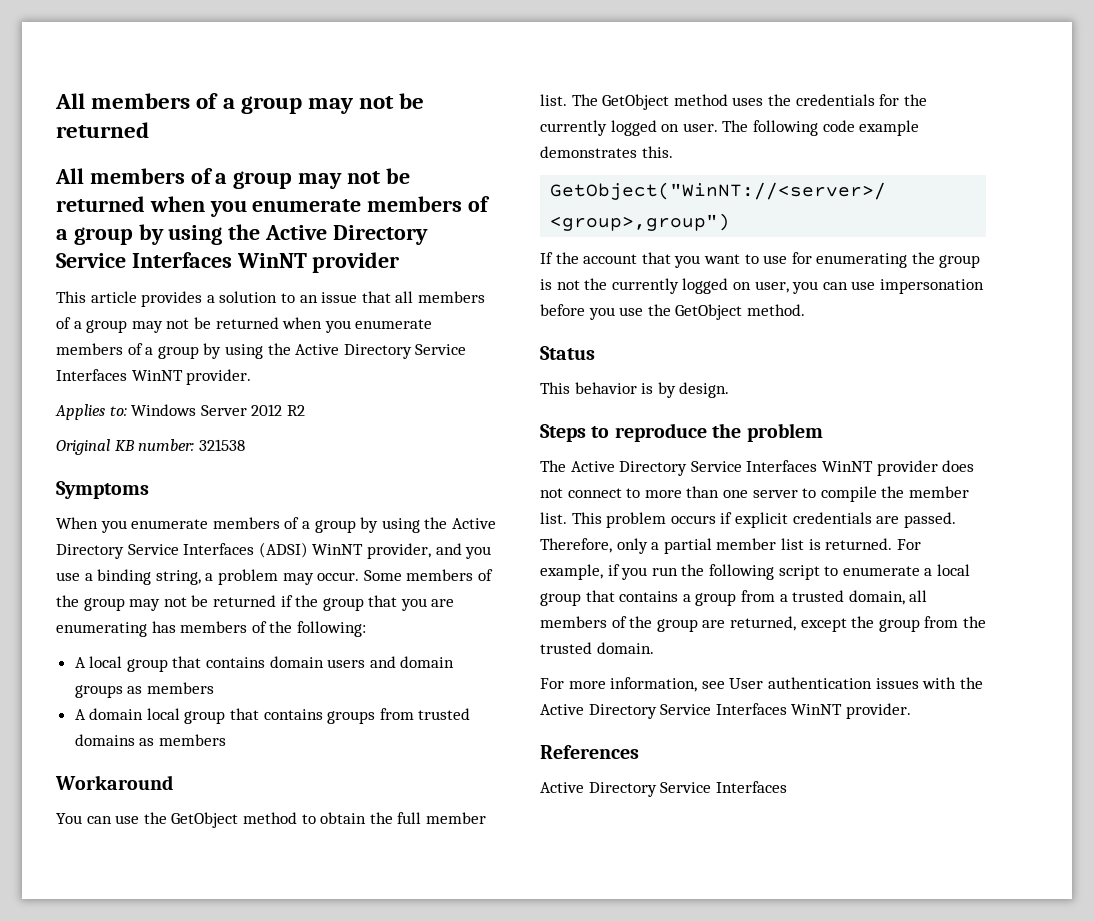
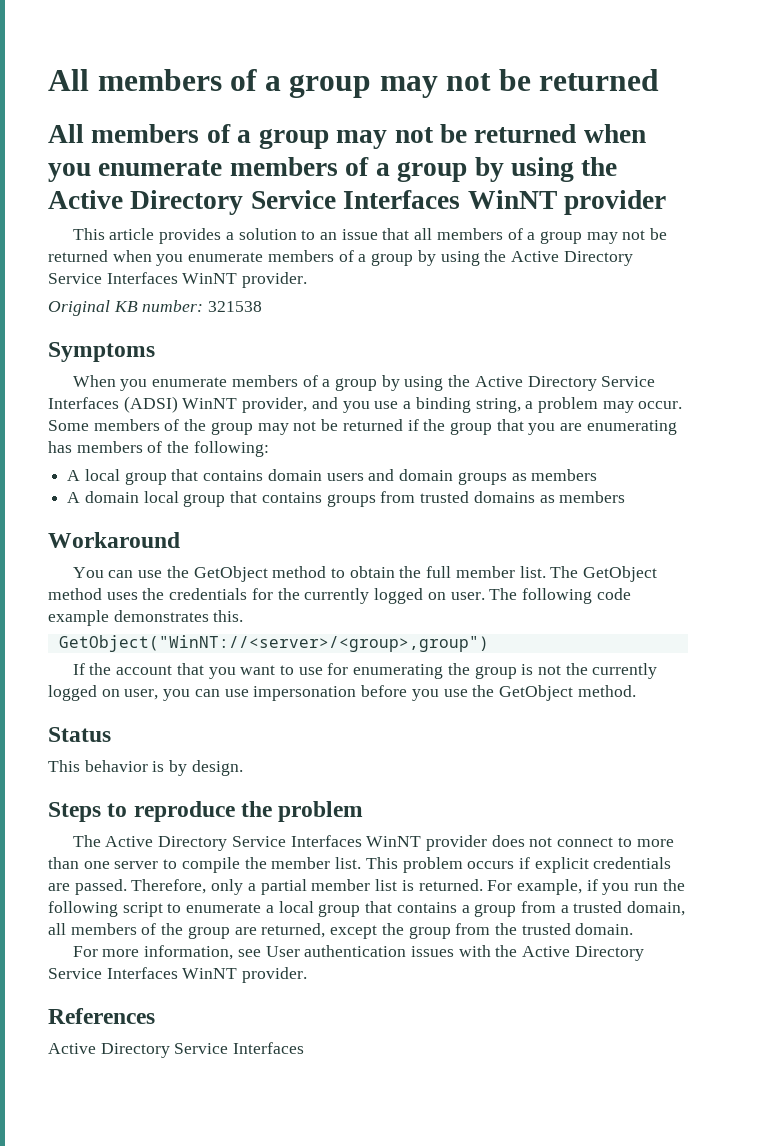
[55,404,305,420] // Applies to: Windows Server 2012 R2 -> (308, 280) none

